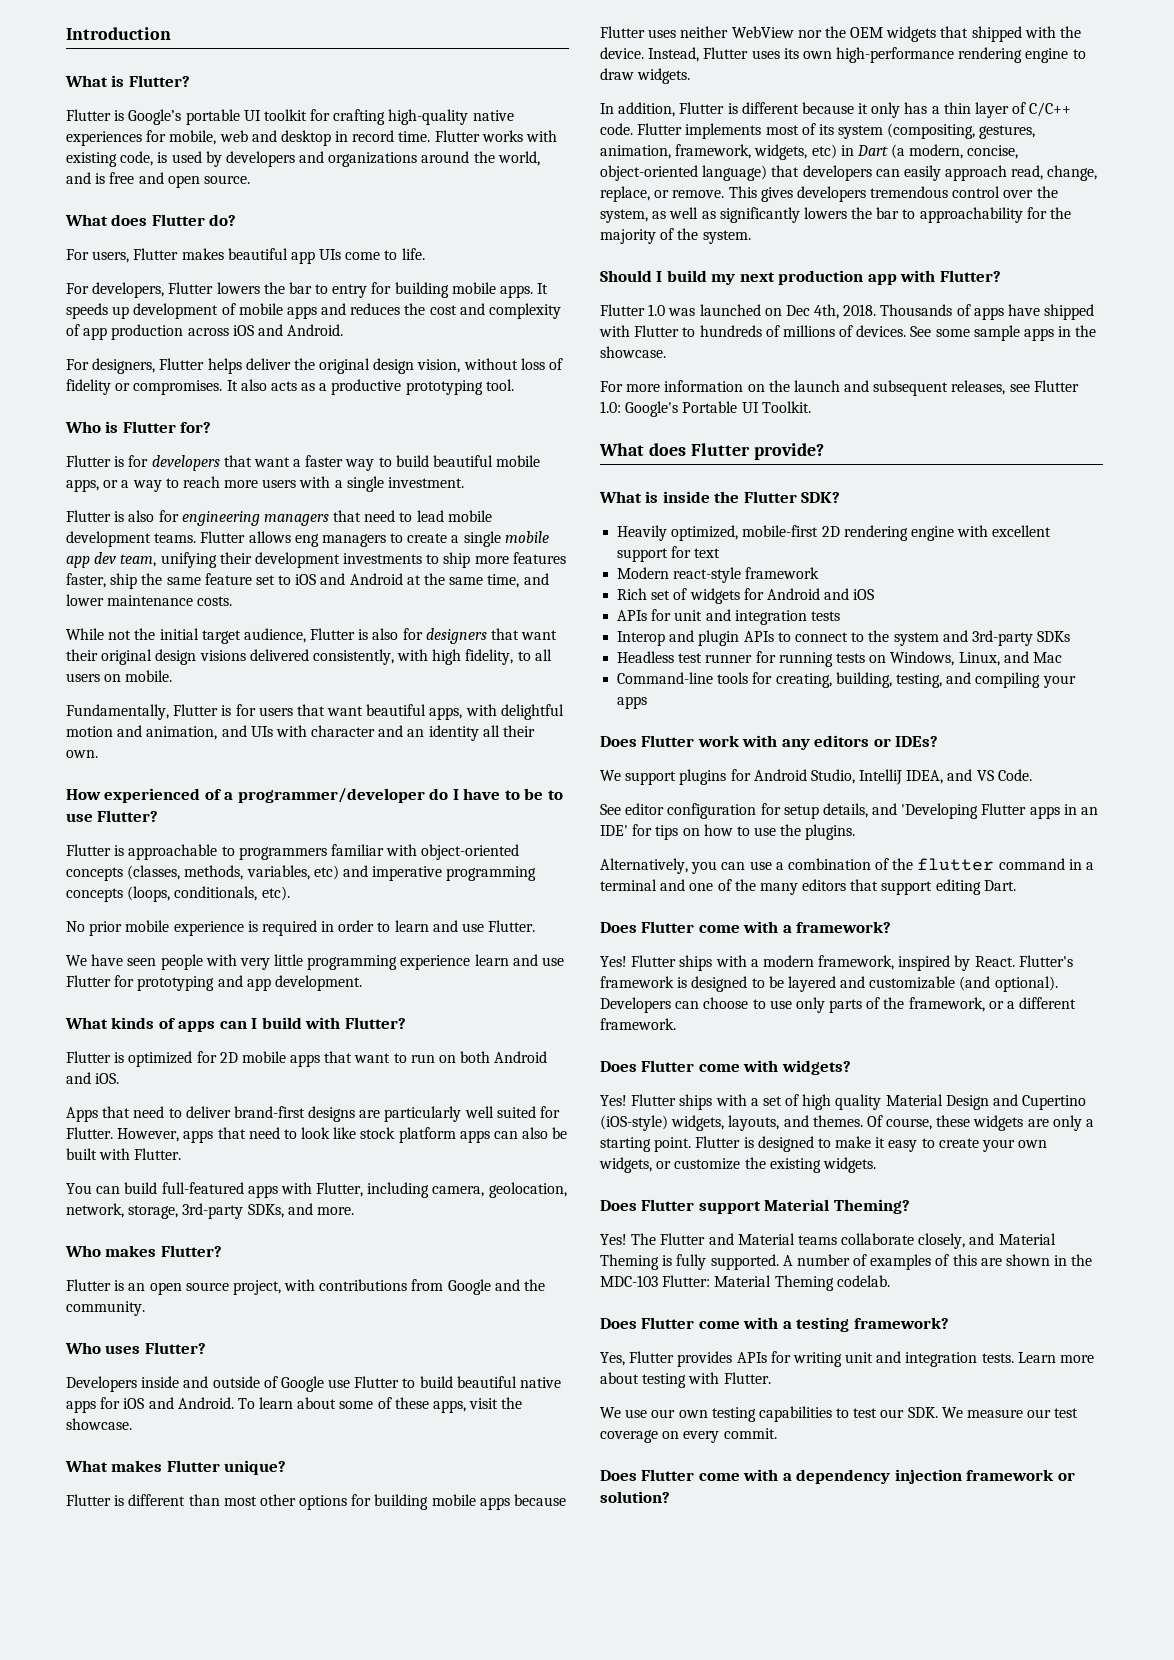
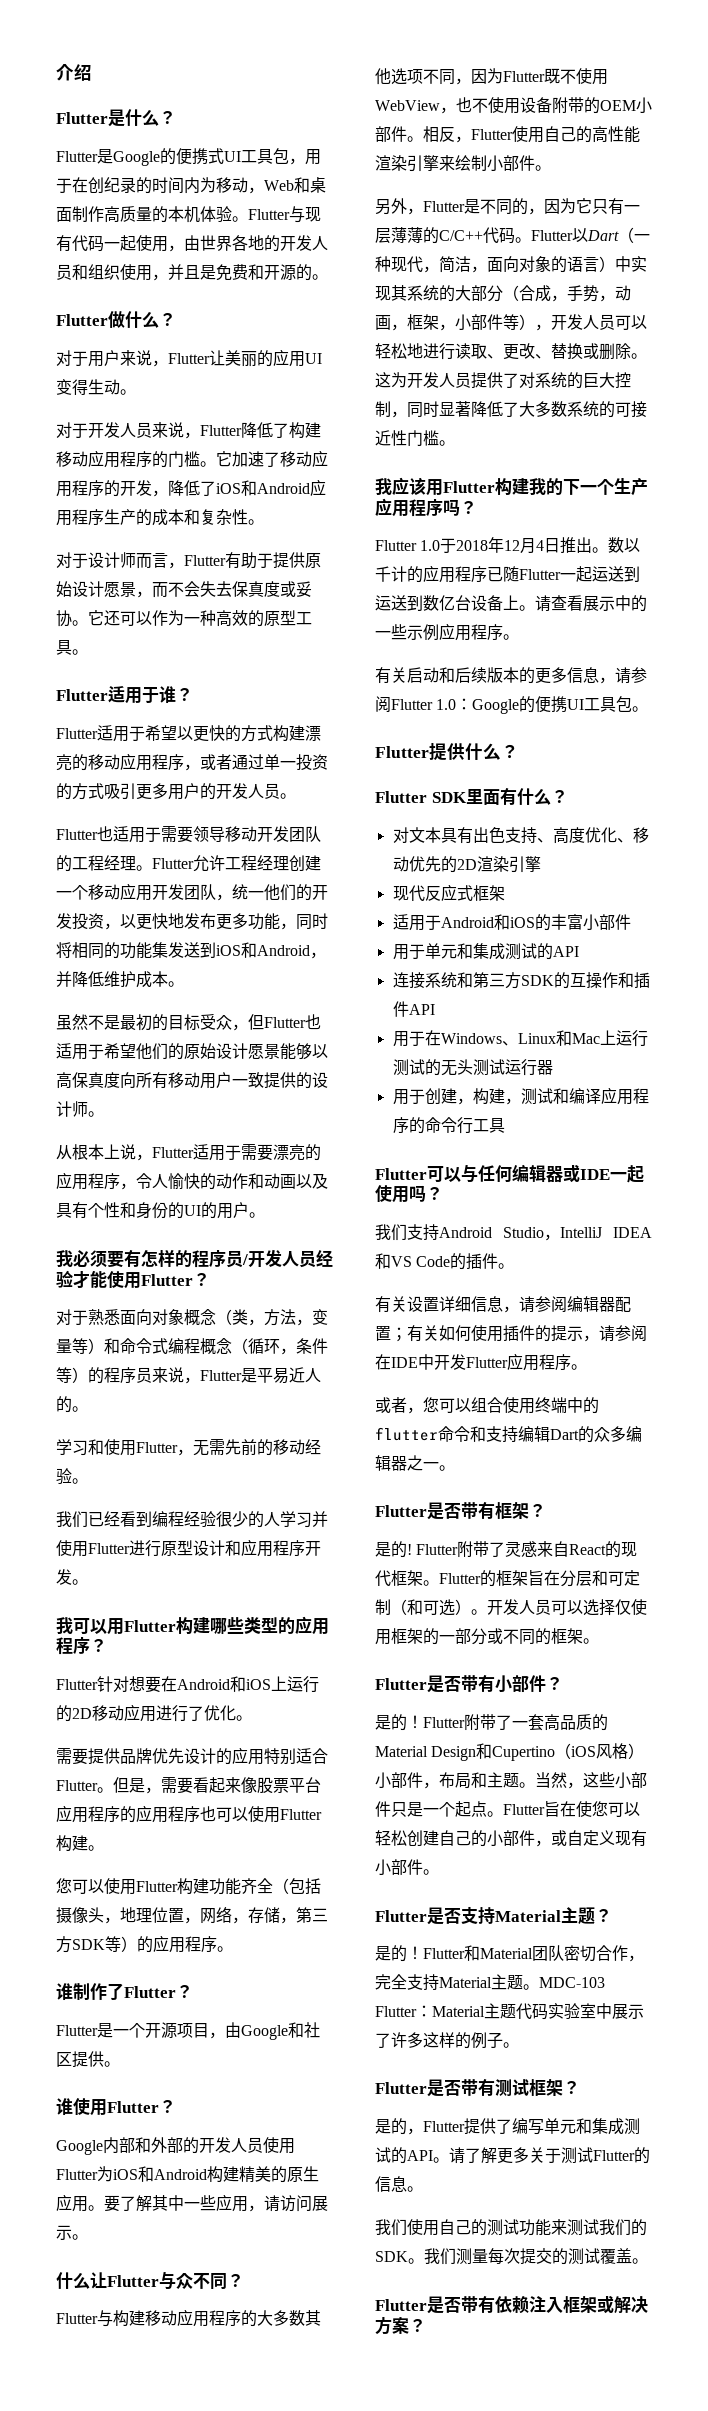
[66,27,171,40] [65,75,190,87] [66,109,514,125] [66,130,558,146] [66,151,540,167] [66,172,250,188] [65,214,237,226] [66,248,425,264] [66,282,549,298] [66,303,562,319] [66,324,344,340] [66,358,564,374] [66,379,514,395] [65,421,212,433] [66,455,541,471] [66,476,465,492] [66,510,492,526] [66,531,549,547] [66,552,566,568] [66,573,549,589] [66,594,233,606] [66,628,558,644] [66,649,552,665] [66,670,173,682] [66,704,564,720] [66,725,536,741] [66,750,98,758] [66,788,563,803] [66,810,159,822] [66,844,520,860] [66,865,537,881] [66,886,290,902] [66,920,536,936] [66,954,565,970] [66,975,362,991] [65,1017,406,1032] [66,1051,548,1067] [66,1072,120,1084] [66,1106,561,1122] [66,1127,568,1143] [66,1148,182,1160] [66,1182,567,1198] [66,1203,354,1219] [65,1245,222,1257] [66,1279,546,1295] [66,1301,145,1316] [65,1342,206,1354] [66,1376,562,1392] [66,1397,523,1413] [66,1418,132,1430] [65,1460,287,1475] [66,1494,567,1510] [600,26,1082,42] [600,47,1086,63] [600,68,691,84] [600,102,1072,118] [600,123,1036,139] [600,144,1019,160] [600,165,1098,181] [600,186,1058,202] [600,207,1072,223] [600,228,751,244] [600,270,1001,285] [600,304,1095,320] [599,325,1097,341] [600,346,666,358] [600,380,1079,396] [600,401,811,417] [599,443,824,460] [599,491,841,503] [617,525,1052,541] [617,546,721,562] [617,567,820,583] [617,588,875,604] [617,609,840,625] [617,630,1071,646] [617,651,1062,667] [617,672,1076,688] [617,696,648,709] [600,735,939,750] [600,769,1032,785] [600,803,1099,819] [600,824,856,840] [600,858,1095,874] [600,879,1016,895] [600,921,892,933] [600,955,1073,971] [600,976,1058,992] [600,997,1077,1013] [600,1018,676,1030] [600,1060,851,1075] [600,1094,1087,1110] [600,1115,1095,1131] [600,1136,1048,1152] [599,1157,876,1173] [600,1199,910,1214] [600,1233,1056,1249] [600,1254,1093,1270] [600,1275,890,1291] [600,1317,949,1332] [600,1351,1095,1367] [600,1372,771,1388] [600,1406,1079,1422] [600,1428,777,1443] [600,1469,1075,1484] [600,1491,670,1503] Introduction // What is Flutter? // Flutter is Google’s portable UI toolkit for crafting high-quality native experiences for mobile, web and desktop in record time. Flutter works with existing code, is used by developers and organizations around the world, and is free and open source. // What does Flutter do? // For users, Flutter makes beautiful app UIs come to life. // For developers, Flutter lowers the bar to entry for building mobile apps. It speeds up development of mobile apps and reduces the cost and complexity of app production across iOS and Android. // For designers, Flutter helps deliver the original design vision, without loss of fidelity or compromises. It also acts as a productive prototyping tool. // Who is Flutter for? // Flutter is for developers that want a faster way to build beautiful mobile apps, or a way to reach more users with a single investment. // Flutter is also for engineering managers that need to lead mobile development teams. Flutter allows eng managers to create a single mobile app dev team, unifying their development investments to ship more features faster, ship the same feature set to iOS and Android at the same time, and lower maintenance costs. // While not the initial target audience, Flutter is also for designers that want their original design visions delivered consistently, with high fidelity, to all users on mobile. // Fundamentally, Flutter is for users that want beautiful apps, with delightful motion and animation, and UIs with character and an identity all their own. // How experienced of a programmer/developer do I have to be to use Flutter? // Flutter is approachable to programmers familiar with object-oriented concepts (classes, methods, variables, etc) and imperative programming concepts (loops, conditionals, etc). // No prior mobile experience is required in order to learn and use Flutter. // We have seen people with very little programming experience learn and use Flutter for prototyping and app development. // What kinds of apps can I build with Flutter? // Flutter is optimized for 2D mobile apps that want to run on both Android and iOS. // Apps that need to deliver brand-first designs are particularly well suited for Flutter. However, apps that need to look like stock platform apps can also be built with Flutter. // You can build full-featured apps with Flutter, including camera, geolocation, network, storage, 3rd-party SDKs, and more. // Who makes Flutter? // Flutter is an open source project, with contributions from Google and the community. // Who uses Flutter? // Developers inside and outside of Google use Flutter to build beautiful native apps for iOS and Android. To learn about some of these apps, visit the showcase. // What makes Flutter unique? // Flutter is different than most other options for building mobile apps because Flutter uses neither WebView nor the OEM widgets that shipped with the device. Instead, Flutter uses its own high-performance rendering engine to draw widgets. // In addition, Flutter is different because it only has a thin layer of C/C++ code. Flutter implements most of its system (compositing, gestures, animation, framework, widgets, etc) in Dart (a modern, concise, object-oriented language) that developers can easily approach read, change, replace, or remove. This gives developers tremendous control over the system, as well as significantly lowers the bar to approachability for the majority of the system. // Should I build my next production app with Flutter? // Flutter 1.0 was launched on Dec 4th, 2018. Thousands of apps have shipped with Flutter to hundreds of millions of devices. See some sample apps in the showcase. // For more information on the launch and subsequent releases, see Flutter 1.0: Google's Portable UI Toolkit. // What does Flutter provide? // What is inside the Flutter SDK? // Heavily optimized, mobile-first 2D rendering engine with excellent support for text // Modern react-style framework // Rich set of widgets for Android and iOS // APIs for unit and integration tests // Interop and plugin APIs to connect to the system and 3rd-party SDKs // Headless test runner for running tests on Windows, Linux, and Mac // Command-line tools for creating, building, testing, and compiling your apps // Does Flutter work with any editors or IDEs? // We support plugins for Android Studio, IntelliJ IDEA, and VS Code. // See editor configuration for setup details, and 'Developing Flutter apps in an IDE' for tips on how to use the plugins. // Alternatively, you can use a combination of the flutter command in a terminal and one of the many editors that support editing Dart. // Does Flutter come with a framework? // Yes! Flutter ships with a modern framework, inspired by React. Flutter's framework is designed to be layered and customizable (and optional). Developers can choose to use only parts of the framework, or a different framework. // Does Flutter come with widgets? // Yes! Flutter ships with a set of high quality Material Design and Cupertino (iOS-style) widgets, layouts, and themes. Of course, these widgets are only a starting point. Flutter is designed to make it easy to create your own widgets, or customize the existing widgets. // Does Flutter support Material Theming? // Yes! The Flutter and Material teams collaborate closely, and Material Theming is fully supported. A number of examples of this are shown in the MDC-103 Flutter: Material Theming codelab. // Does Flutter come with a testing framework? // Yes, Flutter provides APIs for writing unit and integration tests. Learn more about testing with Flutter. // We use our own testing capabilities to test our SDK. We measure our test coverage on every commit. // Does Flutter come with a dependency injection framework or solution? -> [56,64,92,81] [56,109,176,127] [56,148,321,166] [56,177,326,194] [56,206,321,223] [56,235,328,252] [56,264,328,281] [56,311,176,328] [56,349,322,367] [56,379,136,395] [56,422,321,439] [56,450,328,468] [56,479,326,497] [56,509,264,526] [56,552,321,569] [56,581,312,598] [56,610,312,627] [56,640,88,655] [56,686,193,704] [56,725,321,742] [56,753,328,771] [56,783,296,800] [56,826,321,843] [56,855,321,872] [56,883,328,901] [56,913,328,930] [56,942,326,959] [56,971,184,988] [56,1014,321,1031] [56,1043,328,1060] [56,1072,328,1089] [56,1101,104,1117] [56,1144,321,1161] [56,1172,328,1190] [56,1202,265,1219] [56,1249,333,1268] [56,1270,210,1289] [56,1309,328,1326] [56,1338,328,1355] [56,1367,321,1384] [56,1396,88,1413] [56,1439,321,1456] [56,1468,88,1484] [56,1511,328,1528] [56,1539,321,1557] [56,1569,88,1585] [56,1616,329,1635] [56,1637,107,1655] [56,1676,319,1693] [56,1704,252,1722] [56,1747,328,1765] [56,1777,321,1794] [56,1805,322,1823] [56,1835,104,1852] [56,1878,321,1895] [56,1906,328,1924] [56,1935,233,1953] [56,1983,193,2001] [56,2022,320,2040] [56,2051,120,2068] [56,2098,176,2116] [56,2137,295,2155] [56,2166,319,2183] [56,2194,328,2212] [56,2225,88,2240] [56,2271,244,2290] [56,2309,321,2327] [375,68,608,85] [375,97,652,114] [375,126,640,143] [375,155,551,172] [375,198,640,215] [375,227,650,244] [375,256,647,273] [375,285,631,302] [375,314,647,331] [375,343,647,360] [375,372,631,389] [375,401,647,418] [375,430,455,446] [375,477,648,496] [375,498,477,517] [375,537,641,554] [375,565,640,583] [375,595,647,612] [375,623,519,641] [375,667,647,684] [375,696,649,714] [375,743,519,760] [375,788,568,805] [392,827,649,844] [392,856,541,873] [392,884,505,902] [392,914,631,931] [392,943,579,960] [392,972,650,989] [392,1001,435,1017] [392,1030,648,1047] [392,1059,553,1076] [392,1087,649,1105] [392,1117,505,1134] [375,1164,644,1183] [375,1185,443,1203] [375,1224,652,1241] [375,1253,515,1270] [375,1296,631,1313] [375,1325,647,1342] [375,1353,587,1371] [375,1397,599,1414] [375,1426,642,1443] [375,1455,455,1471] [375,1502,546,1520] [375,1541,638,1558] [375,1570,640,1587] [375,1599,647,1616] [375,1628,599,1645] [375,1675,563,1693] [375,1714,608,1731] [375,1743,645,1761] [375,1772,647,1789] [375,1801,640,1817] [375,1830,647,1847] [375,1859,439,1876] [375,1906,612,1925] [375,1945,644,1962] [375,1974,605,1991] [375,2003,644,2020] [375,2032,519,2049] [375,2079,580,2097] [375,2118,640,2135] [375,2147,650,2164] [375,2176,423,2192] [375,2219,647,2236] [375,2248,648,2265] [375,2295,648,2314] [375,2316,426,2335] 介绍 // Flutter是什么？ // Flutter是Google的便携式UI工具包，用于在创纪录的时间内为移动，Web和桌面制作高质量的本机体验。Flutter与现有代码一起使用，由世界各地的开发人员和组织使用，并且是免费和开源的。 // Flutter做什么？ // 对于用户来说，Flutter让美丽的应用UI变得生动。 // 对于开发人员来说，Flutter降低了构建移动应用程序的门槛。它加速了移动应用程序的开发，降低了iOS和Android应用程序生产的成本和复杂性。 // 对于设计师而言，Flutter有助于提供原始设计愿景，而不会失去保真度或妥协。它还可以作为一种高效的原型工具。 // Flutter适用于谁？ // Flutter适用于希望以更快的方式构建漂亮的移动应用程序，或者通过单一投资的方式吸引更多用户的开发人员。 // Flutter也适用于需要领导移动开发团队的工程经理。Flutter允许工程经理创建一个移动应用开发团队，统一他们的开发投资，以更快地发布更多功能，同时将相同的功能集发送到iOS和Android，并降低维护成本。 // 虽然不是最初的目标受众，但Flutter也适用于希望他们的原始设计愿景能够以高保真度向所有移动用户一致提供的设计师。 // 从根本上说，Flutter适用于需要漂亮的应用程序，令人愉快的动作和动画以及具有个性和身份的UI的用户。 // 我必须要有怎样的程序员/开发人员经验才能使用Flutter？ // 对于熟悉面向对象概念（类，方法，变量等）和命令式编程概念（循环，条件等）的程序员来说，Flutter是平易近人的。 // 学习和使用Flutter，无需先前的移动经验。 // 我们已经看到编程经验很少的人学习并使用Flutter进行原型设计和应用程序开发。 // 我可以用Flutter构建哪些类型的应用程序？ // Flutter针对想要在Android和iOS上运行的2D移动应用进行了优化。 // 需要提供品牌优先设计的应用特别适合Flutter。但是，需要看起来像股票平台应用程序的应用程序也可以使用Flutter构建。 // 您可以使用Flutter构建功能齐全（包括摄像头，地理位置，网络，存储，第三方SDK等）的应用程序。 // 谁制作了Flutter？ // Flutter是一个开源项目，由Google和社区提供。 // 谁使用Flutter？ // Google内部和外部的开发人员使用Flutter为iOS和Android构建精美的原生应用。要了解其中一些应用，请访问展示。 // 什么让Flutter与众不同？ // Flutter与构建移动应用程序的大多数其他选项不同，因为Flutter既不使用WebView，也不使用设备附带的OEM小部件。相反，Flutter使用自己的高性能渲染引擎来绘制小部件。 // 另外，Flutter是不同的，因为它只有一层薄薄的C/C++代码。Flutter以Dart（一种现代，简洁，面向对象的语言）中实现其系统的大部分（合成，手势，动画，框架，小部件等），开发人员可以轻松地进行读取、更改、替换或删除。这为开发人员提供了对系统的巨大控制，同时显著降低了大多数系统的可接近性门槛。 // 我应该用Flutter构建我的下一个生产应用程序吗？ // Flutter 1.0于2018年12月4日推出。数以千计的应用程序已随Flutter一起运送到运送到数亿台设备上。请查看展示中的一些示例应用程序。 // 有关启动和后续版本的更多信息，请参阅Flutter 1.0：Google的便携UI工具包。 // Flutter提供什么？ // Flutter SDK里面有什么？ // 对文本具有出色支持、高度优化、移动优先的2D渲染引擎 // 现代反应式框架 // 适用于Android和iOS的丰富小部件 // 用于单元和集成测试的API // 连接系统和第三方SDK的互操作和插件API // 用于在Windows、Linux和Mac上运行测试的无头测试运行器 // 用于创建，构建，测试和编译应用程序的命令行工具 // Flutter可以与任何编辑器或IDE一起使用吗？ // 我们支持Android Studio，IntelliJ IDEA和VS Code的插件。 // 有关设置详细信息，请参阅编辑器配置；有关如何使用插件的提示，请参阅在IDE中开发Flutter应用程序。 // 或者，您可以组合使用终端中的flutter命令和支持编辑Dart的众多编辑器之一。 // Flutter是否带有框架？ // 是的! Flutter附带了灵感来自React的现代框架。Flutter的框架旨在分层和可定制（和可选）。开发人员可以选择仅使用框架的一部分或不同的框架。 // Flutter是否带有小部件？ // 是的！Flutter附带了一套高品质的Material Design和Cupertino（iOS风格）小部件，布局和主题。当然，这些小部件只是一个起点。Flutter旨在使您可以轻松创建自己的小部件，或自定义现有小部件。 // Flutter是否支持Material主题？ // 是的！Flutter和Material团队密切合作，完全支持Material主题。MDC-103 Flutter：Material主题代码实验室中展示了许多这样的例子。 // Flutter是否带有测试框架？ // 是的，Flutter提供了编写单元和集成测试的API。请了解更多关于测试Flutter的信息。 // 我们使用自己的测试功能来测试我们的SDK。我们测量每次提交的测试覆盖。 // Flutter是否带有依赖注入框架或解决方案？

